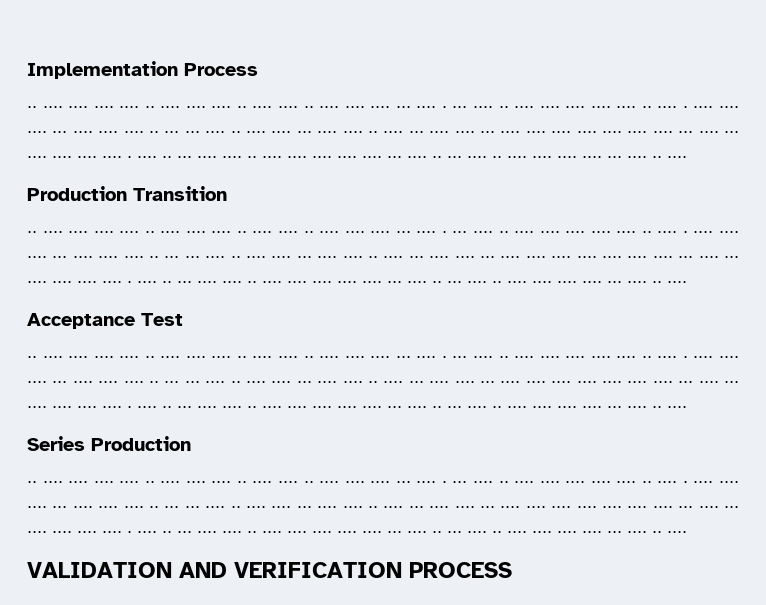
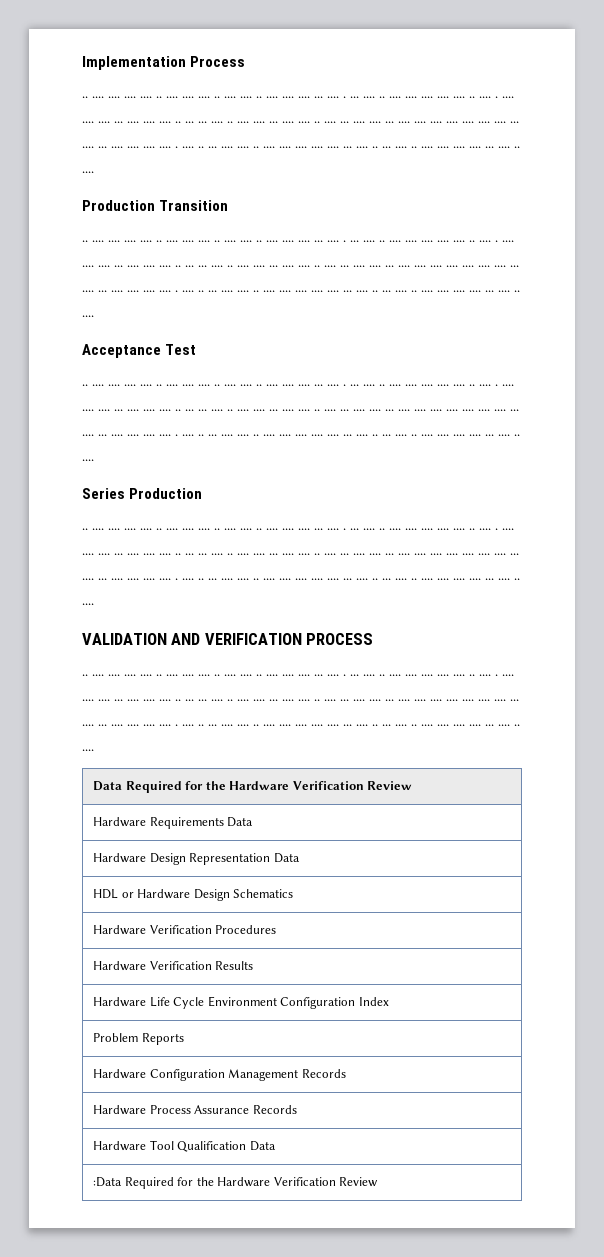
(512, 570) none -> [82,674,514,676] [82,699,519,701] [82,724,520,726] [82,749,94,751] [93,781,413,793] [93,817,254,829] [93,853,300,865] [93,889,294,901] [93,925,277,935] [93,961,254,971] [93,996,389,1009] [93,1033,184,1045] [93,1069,346,1081] [93,1105,297,1115] [93,1140,276,1152] [93,1177,379,1189] // .. .... .... .... .... .. .... .... .... .. .... .... .. .... .... .... ... .... . ... .... .. .... .... .... .... .... .. .... . .... .... .... ... .... .... .... .. ... ... .... .. .... .... ... .... .... .. .... ... .... .... ... .... .... .... .... .... .... .... ... .... ... .... .... .... .... . .... .. ... .... .... .. .... .... .... .... .... ... .... .. ... .... .. .... .... .... .... ... .... .. .... // Data Required for the Hardware Verification Review // Hardware Requirements Data // Hardware Design Representation Data // HDL or Hardware Design Schematics // Hardware Verification Procedures // Hardware Verification Results // Hardware Life Cycle Environment Configuration Index // Problem Reports // Hardware Configuration Management Records // Hardware Process Assurance Records // Hardware Tool Qualification Data // :Data Required for the Hardware Verification Review

